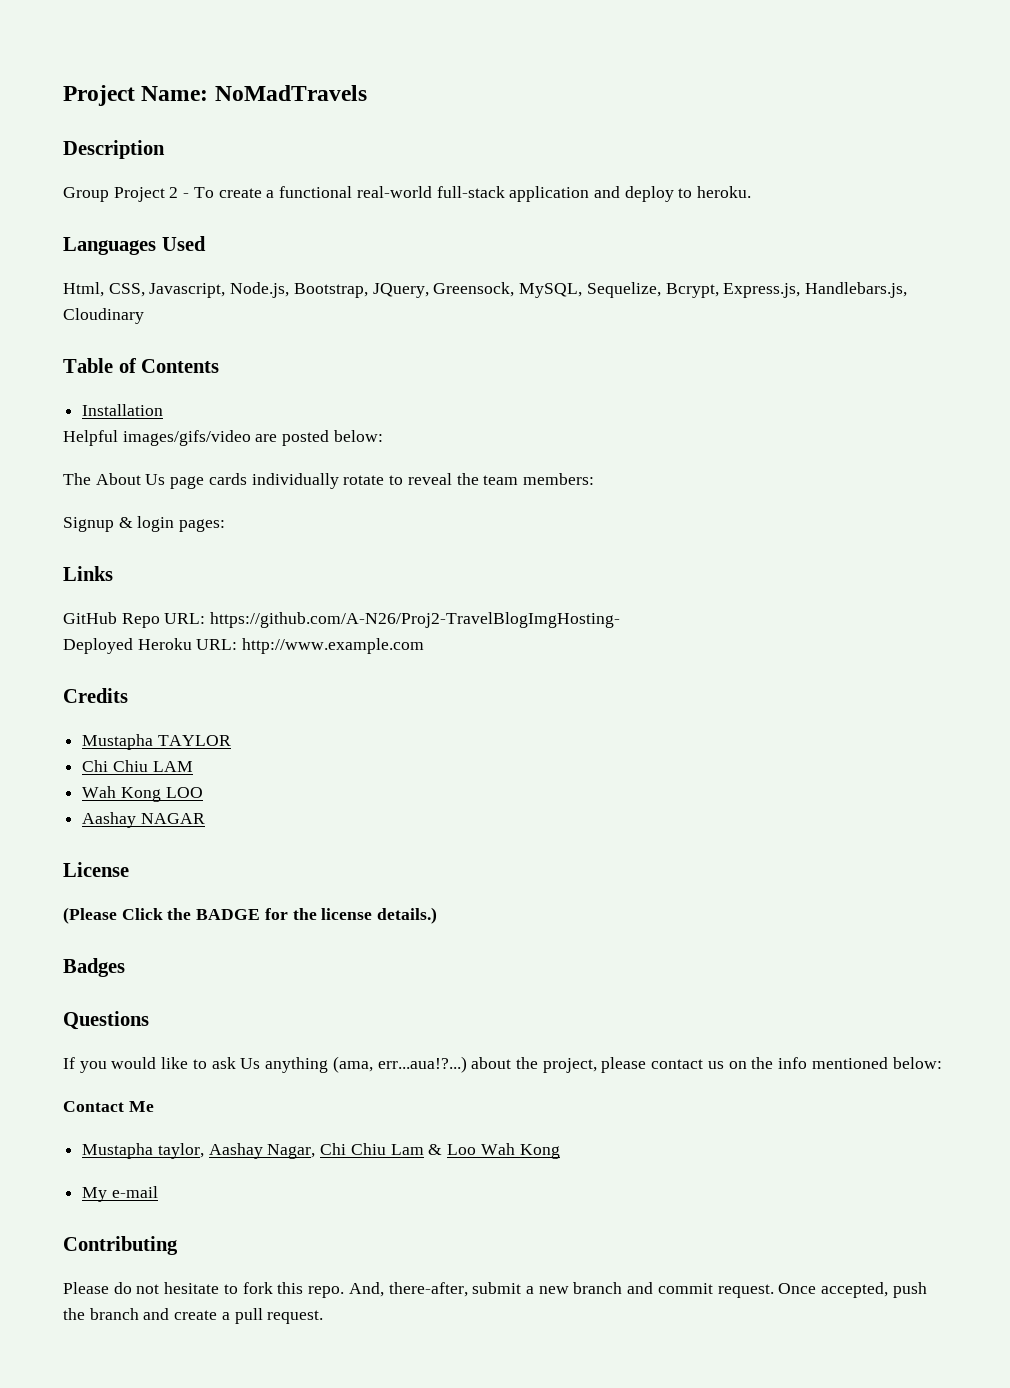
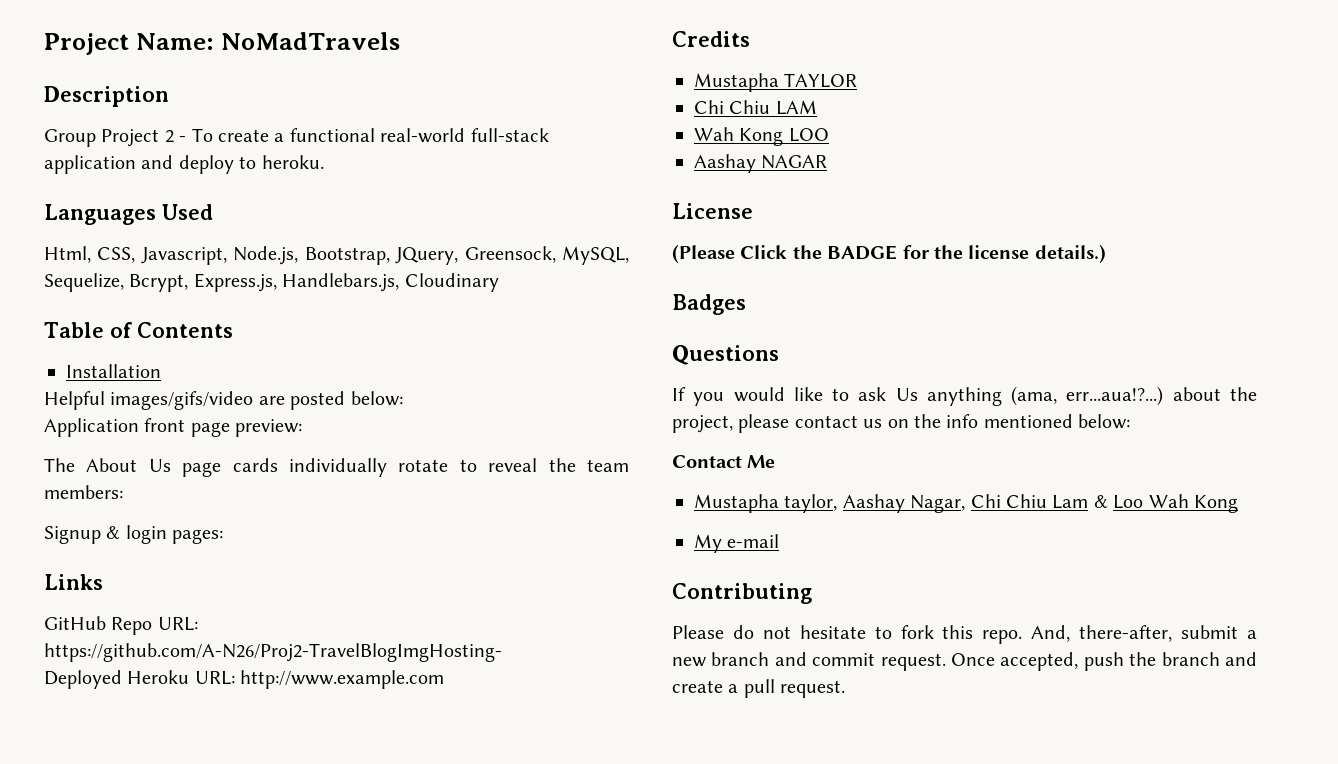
(383, 436) none -> [44,418,303,437] // Application front page preview:

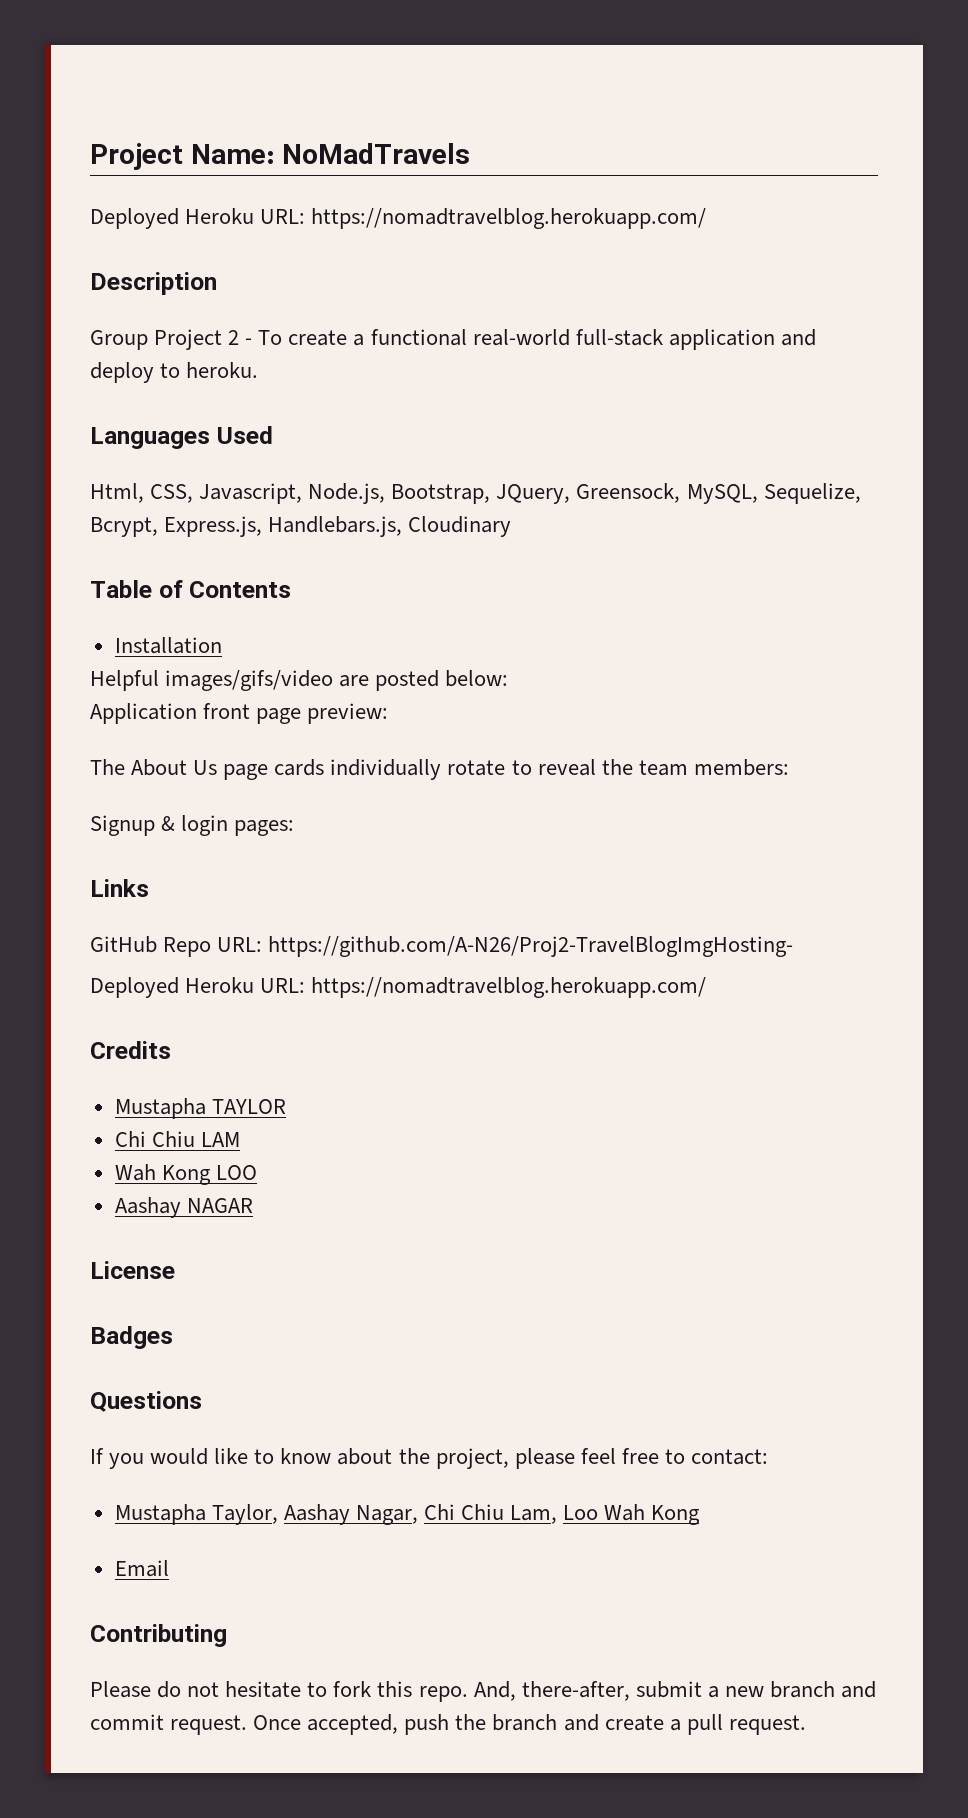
(400, 41) none -> [90,208,707,229] // Deployed Heroku URL: https://nomadtravelblog.herokuapp.com/
[240,670,445,689] http://www.example.com -> [311,977,707,998] https://nomadtravelblog.herokuapp.com/
[672,244,1106,264] // (Please Click the BADGE for the license details.) -> (175, 1270) none
[858,386,1257,406] [672,414,1131,433] [672,455,776,468] [694,494,838,513] ask Us anything (ama, err...aua!?...) about the project, please contact us on the info mentioned below: // Contact Me // Mustapha taylor, -> [280,1448,768,1469] [114,1504,278,1525] know about the project, please feel free to contact: // Mustapha Taylor,
[1052,495,1108,509] Lam & -> [510,1505,558,1524] Lam,
[694,534,780,553] My e-mail -> [114,1560,169,1577] Email

